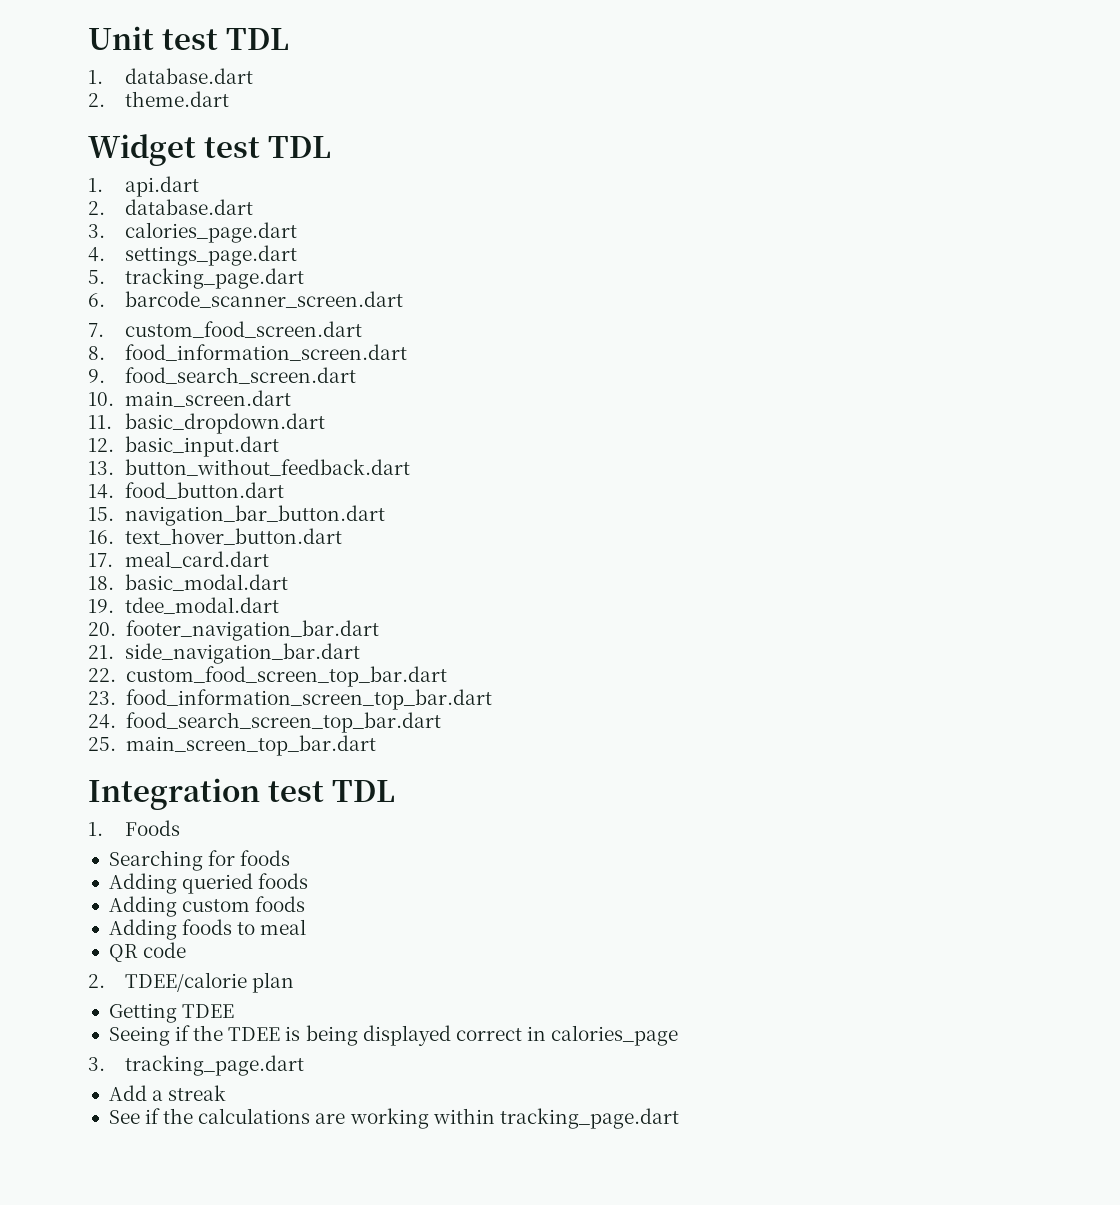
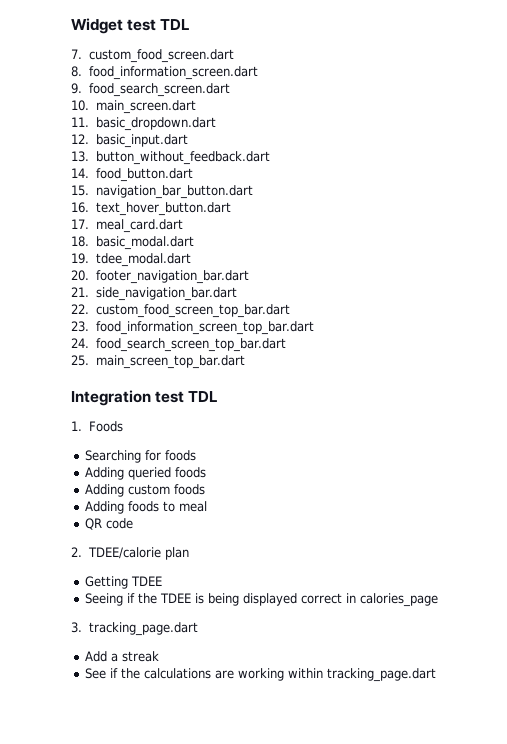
[88,26,289,50] [88,68,254,84] [88,91,230,107] [88,134,331,166] [88,176,200,197] [88,199,254,215] [88,222,298,243] [88,245,298,266] [88,268,305,289] [88,291,404,308] Unit test TDL // 1. database.dart // 2. theme.dart // Widget test TDL // 1. api.dart // 2. database.dart // 3. calories_page.dart // 4. settings_page.dart // 5. tracking_page.dart // 6. barcode_scanner_screen.dart -> [71,18,190,34] Widget test TDL

